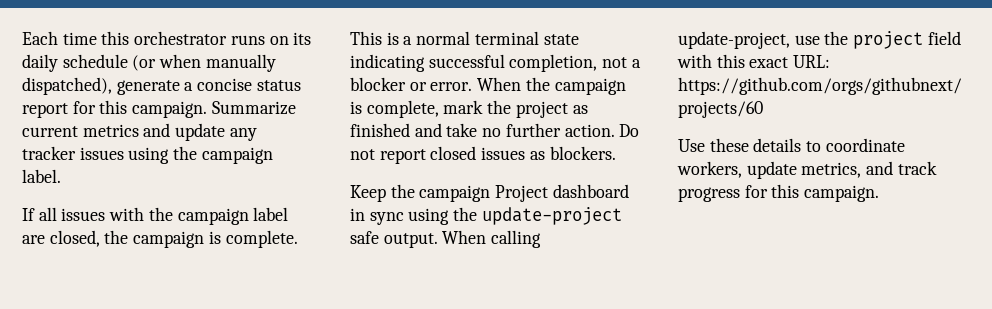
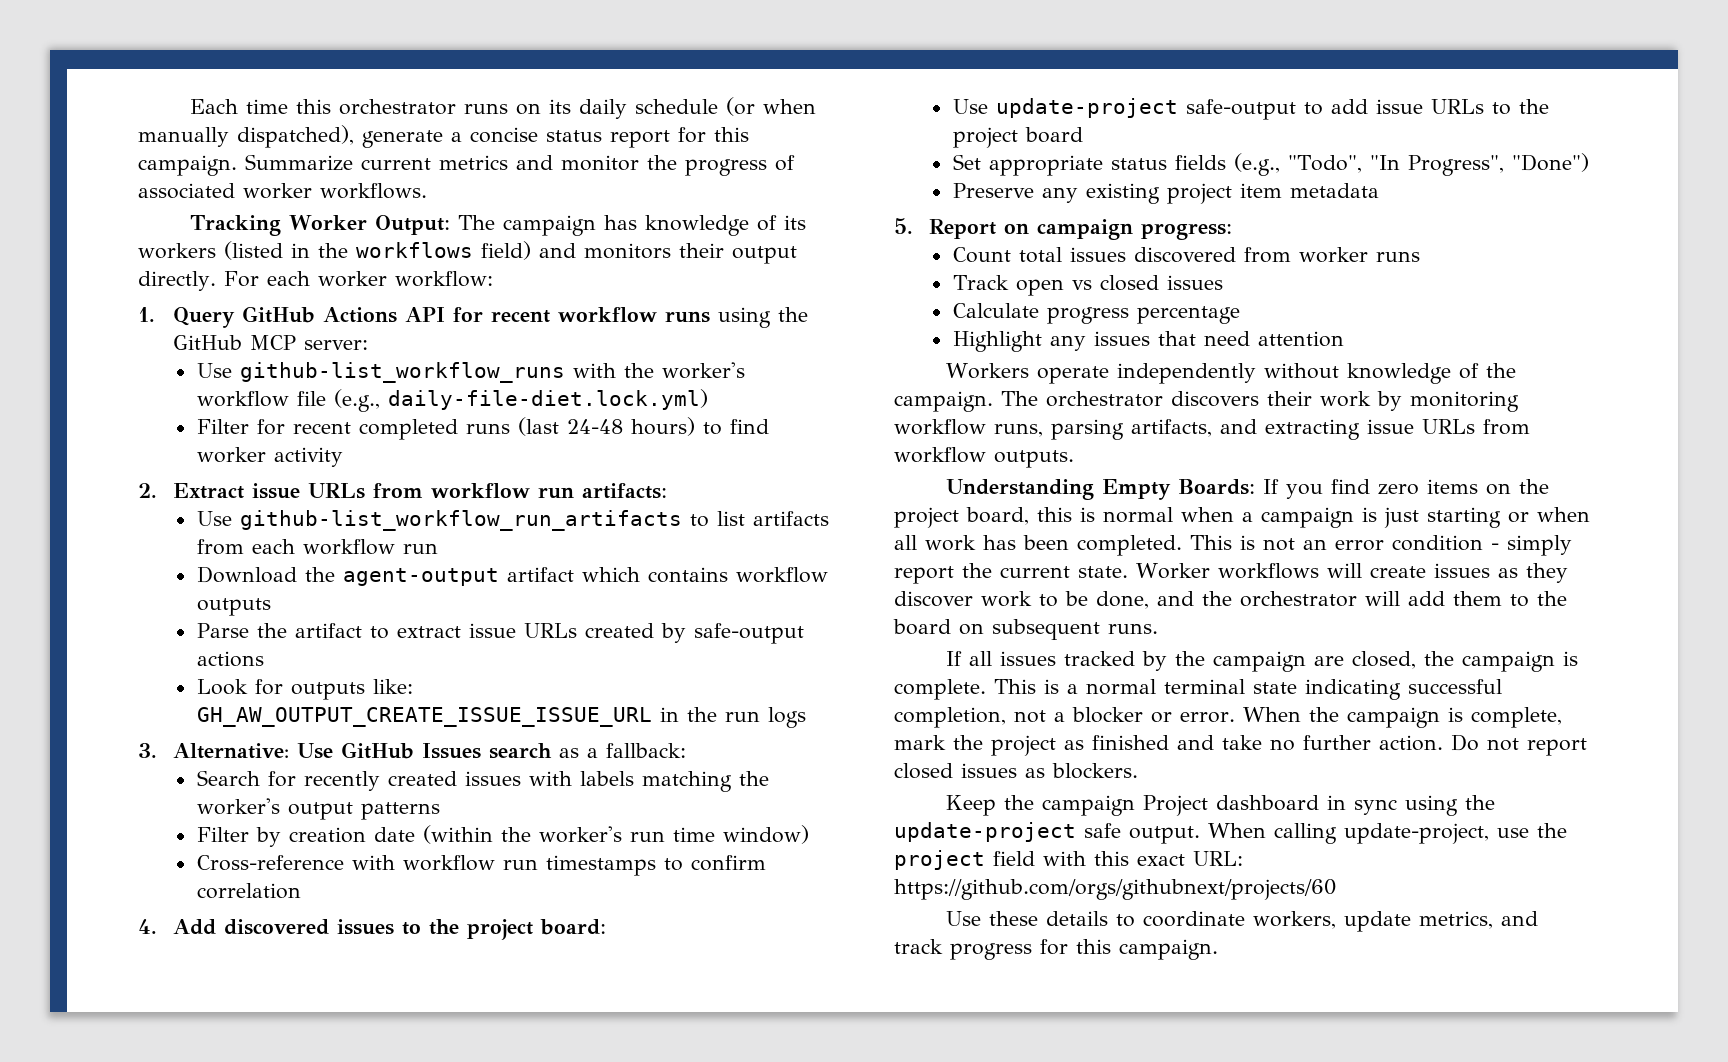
[175,123,257,141] [22,146,273,164] [22,169,61,183] update any tracker issues using the campaign label. -> [561,155,795,176] [138,183,427,199] [190,215,807,236] [138,241,797,264] [138,271,493,291] [138,306,809,328] [173,335,369,350] [196,362,745,383] [196,389,708,412] [196,417,769,440] [196,447,343,467] [138,483,668,499] [196,510,829,531] [196,539,438,555] [196,566,828,586] [196,598,271,616] [196,623,804,644] [196,651,264,667] [196,679,413,700] [196,707,806,728] [138,742,687,759] [196,770,769,792] [196,798,440,820] [196,825,809,847] [196,855,766,876] [196,883,301,899] [138,919,607,940] [952,98,1549,120] [952,127,1083,148] [952,153,1589,176] [952,183,1379,204] [894,218,1233,240] [952,247,1420,263] [952,275,1223,296] [952,303,1240,324] [952,331,1344,352] [946,363,1517,384] [894,391,1519,412] [894,419,1530,440] [894,447,1074,468] [946,479,1550,500] [894,507,1590,528] [894,535,1572,556] [894,563,1568,584] [894,591,1567,609] [893,619,1158,640] monitor the progress of associated worker workflows. // Tracking Worker Output: The campaign has knowledge of its workers (listed in the workflows field) and monitors their output directly. For each worker workflow: // 1. Query GitHub Actions API for recent workflow runs using the GitHub MCP server: // Use github-list_workflow_runs with the worker's workflow file (e.g., daily-file-diet.lock.yml) // Filter for recent completed runs (last 24-48 hours) to find worker activity // 2. Extract issue URLs from workflow run artifacts: // Use github-list_workflow_run_artifacts to list artifacts from each workflow run // Download the agent-output artifact which contains workflow outputs // Parse the artifact to extract issue URLs created by safe-output actions // Look for outputs like: GH_AW_OUTPUT_CREATE_ISSUE_ISSUE_URL in the run logs // 3. Alternative: Use GitHub Issues search as a fallback: // Search for recently created issues with labels matching the worker's output patterns // Filter by creation date (within the worker's run time window) // Cross-reference with workflow run timestamps to confirm correlation // 4. Add discovered issues to the project board: // Use update-project safe-output to add issue URLs to the project board // Set appropriate status fields (e.g., "Todo", "In Progress", "Done") // Preserve any existing project item metadata // 5. Report on campaign progress: // Count total issues discovered from worker runs // Track open vs closed issues // Calculate progress percentage // Highlight any issues that need attention // Workers operate independently without knowledge of the campaign. The orchestrator discovers their work by monitoring workflow runs, parsing artifacts, and extracting issue URLs from workflow outputs. // Understanding Empty Boards: If you find zero items on the project board, this is normal when a campaign is just starting or when all work has been completed. This is not an error condition - simply report the current state. Worker workflows will create issues as they discover work to be done, and the orchestrator will add them to the board on subsequent runs.
[109,207,289,225] with the campaign label -> [1064,651,1307,672] tracked by the campaign

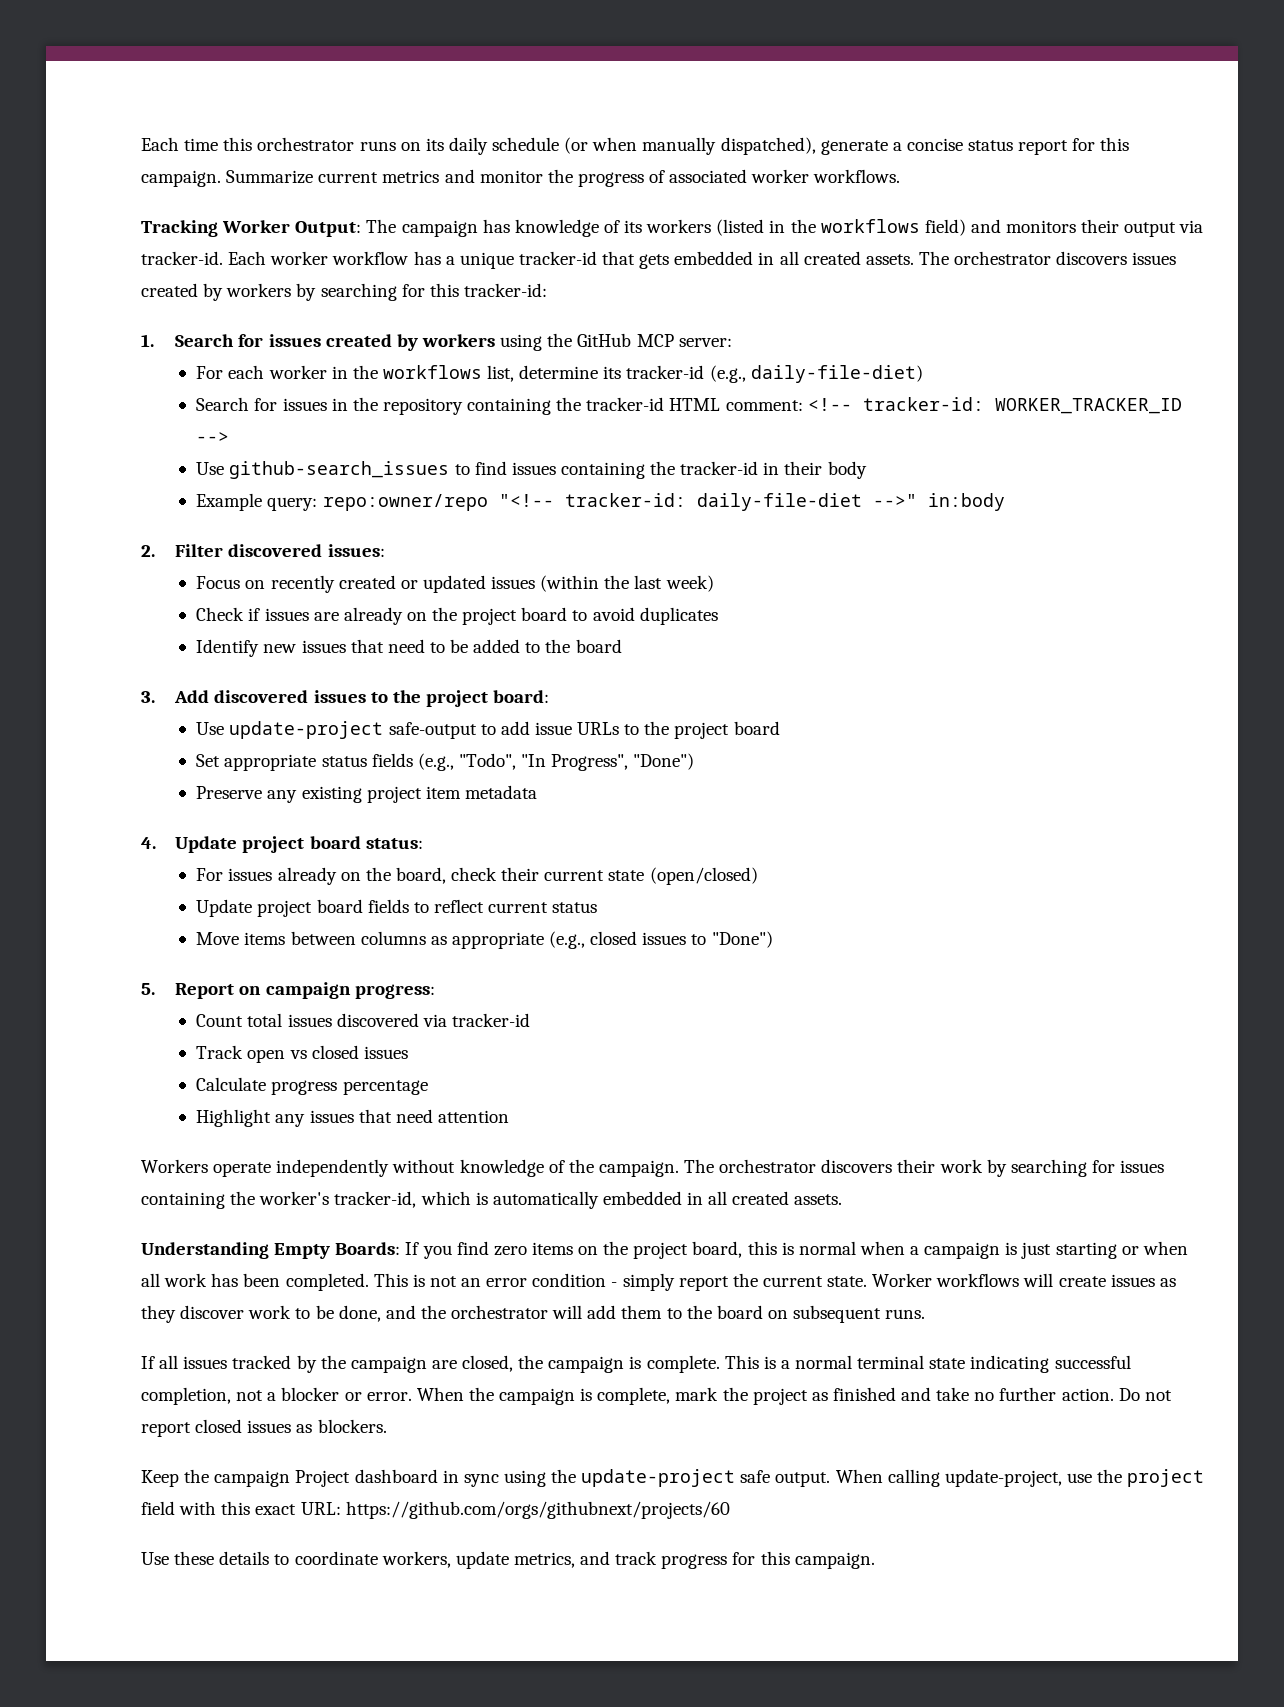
[138,271,493,291] [138,306,711,328] directly. For each worker workflow: // 1. Query GitHub Actions API for recent workflow runs -> [1179,220,1204,233] [141,251,1177,269] [141,283,547,301] [141,334,495,351] via tracker-id. Each worker workflow has a unique tracker-id that gets embedded in all created assets. The orchestrator discovers issues created by workers by searching for this tracker-id: // 1. Search for issues created by workers
[196,362,745,383] [196,389,708,412] [196,417,769,440] [196,447,343,467] [138,483,668,499] [196,510,829,531] [196,539,438,555] [196,566,828,586] [196,598,271,616] [196,623,804,644] [196,651,264,667] [196,679,413,700] [196,707,806,728] [138,742,687,759] [196,770,769,792] [196,798,440,820] [196,825,809,847] [196,855,766,876] [196,883,301,899] [138,919,157,934] Use github-list_workflow_runs with the worker's workflow file (e.g., daily-file-diet.lock.yml) // Filter for recent completed runs (last 24-48 hours) to find worker activity // 2. Extract issue URLs from workflow run artifacts: // Use github-list_workflow_run_artifacts to list artifacts from each workflow run // Download the agent-output artifact which contains workflow outputs // Parse the artifact to extract issue URLs created by safe-output actions // Look for outputs like: GH_AW_OUTPUT_CREATE_ISSUE_ISSUE_URL in the run logs // 3. Alternative: Use GitHub Issues search as a fallback: // Search for recently created issues with labels matching the worker's output patterns // Filter by creation date (within the worker's run time window) // Cross-reference with workflow run timestamps to confirm correlation // 4. -> [196,365,923,383] [196,397,1182,415] [196,432,230,443] [196,461,867,479] [196,493,1005,511] [141,544,385,557] [196,575,714,593] [196,607,718,625] [196,639,622,657] [141,691,155,703] For each worker in the workflows list, determine its tracker-id (e.g., daily-file-diet) // Search for issues in the repository containing the tracker-id HTML comment: <!-- tracker-id: WORKER_TRACKER_ID --> // Use github-search_issues to find issues containing the tracker-id in their body // Example query: repo:owner/repo "<!-- tracker-id: daily-file-diet -->" in:body // 2. Filter discovered issues: // Focus on recently created or updated issues (within the last week) // Check if issues are already on the project board to avoid duplicates // Identify new issues that need to be added to the board // 3.
(1379, 190) none -> [141,836,423,853] [196,867,758,885] [196,899,598,917] [196,931,773,949] // 4. Update project board status: // For issues already on the board, check their current state (open/closed) // Update project board fields to reflect current status // Move items between columns as appropriate (e.g., closed issues to "Done")
[1243,247,1420,263] from worker runs -> [422,1013,530,1027] via tracker-id
[1410,391,1519,412] [894,419,1530,440] [894,447,1074,468] monitoring workflow runs, parsing artifacts, and extracting issue URLs from workflow outputs. -> [1010,1159,1165,1177] [141,1191,843,1209] searching for issues containing the worker's tracker-id, which is automatically embedded in all created assets.

